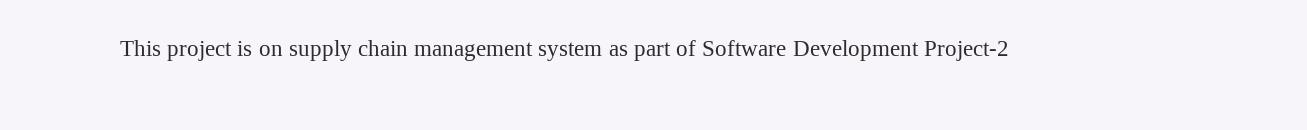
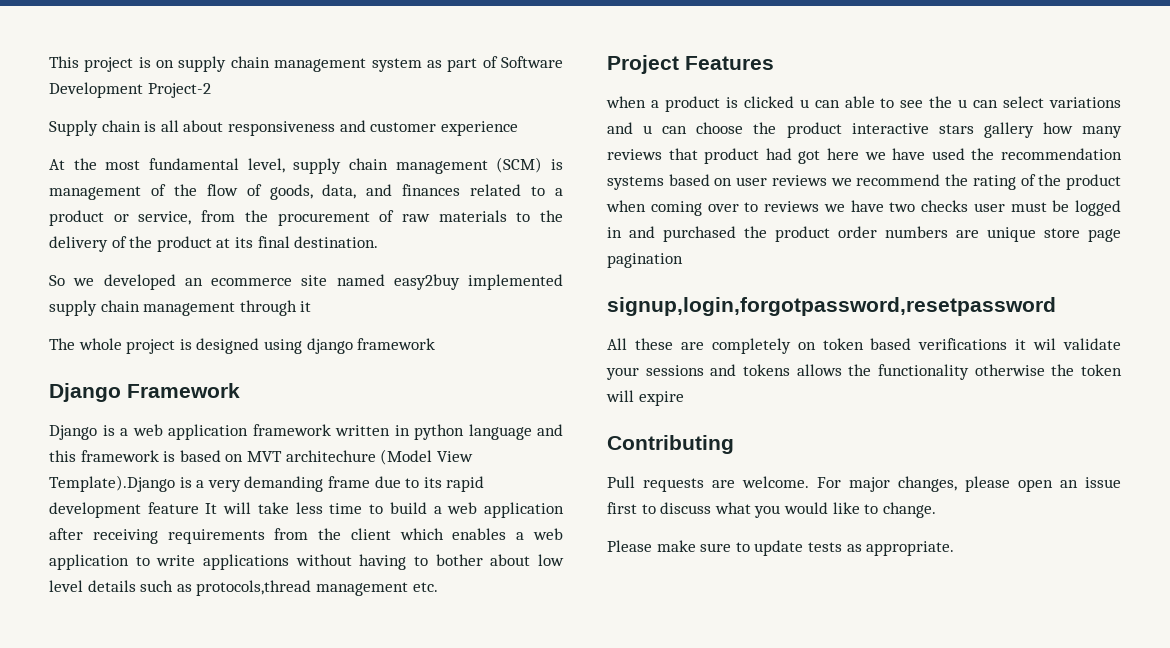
(1009, 51) none -> [49,120,518,136] [49,157,563,174] [49,184,564,200] [49,210,563,226] [49,236,379,252] [49,274,563,290] [49,300,312,316] [49,338,436,354] [49,383,240,402] [49,424,563,440] [49,449,473,465] [49,475,485,492] [49,502,565,518] [49,528,563,544] [49,554,564,570] [49,580,438,596] [607,55,774,74] [606,96,1121,112] [607,122,1122,138] [607,148,1122,164] [607,174,1121,190] [606,200,1121,216] [607,226,1121,242] [607,253,683,268] [607,297,1056,316] [607,338,1121,354] [606,364,1122,380] [606,390,684,406] [607,435,734,454] [607,476,1121,492] [607,502,936,518] [607,540,955,556] // Supply chain is all about responsiveness and customer experience // At the most fundamental level, supply chain management (SCM) is management of the flow of goods, data, and finances related to a product or service, from the procurement of raw materials to the delivery of the product at its final destination. // So we developed an ecommerce site named easy2buy implemented supply chain management through it // The whole project is designed using django framework // Django Framework // Django is a web application framework written in python language and this framework is based on MVT architechure (Model View Template).Django is a very demanding frame due to its rapid development feature It will take less time to build a web application after receiving requirements from the client which enables a web application to write applications without having to bother about low level details such as protocols,thread management etc. // Project Features // when a product is clicked u can able to see the u can select variations and u can choose the product interactive stars gallery how many reviews that product had got here we have used the recommendation systems based on user reviews we recommend the rating of the product when coming over to reviews we have two checks user must be logged in and purchased the product order numbers are unique store page pagination // signup,login,forgotpassword,resetpassword // All these are completely on token based verifications it wil validate your sessions and tokens allows the functionality otherwise the token will expire // Contributing // Pull requests are welcome. For major changes, please open an issue first to discuss what you would like to change. // Please make sure to update tests as appropriate.

